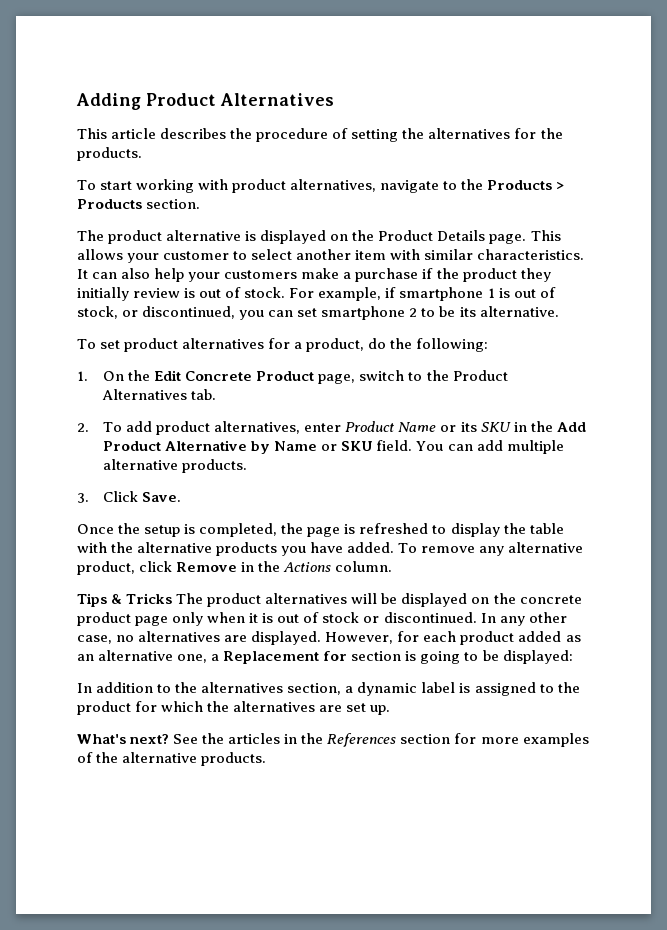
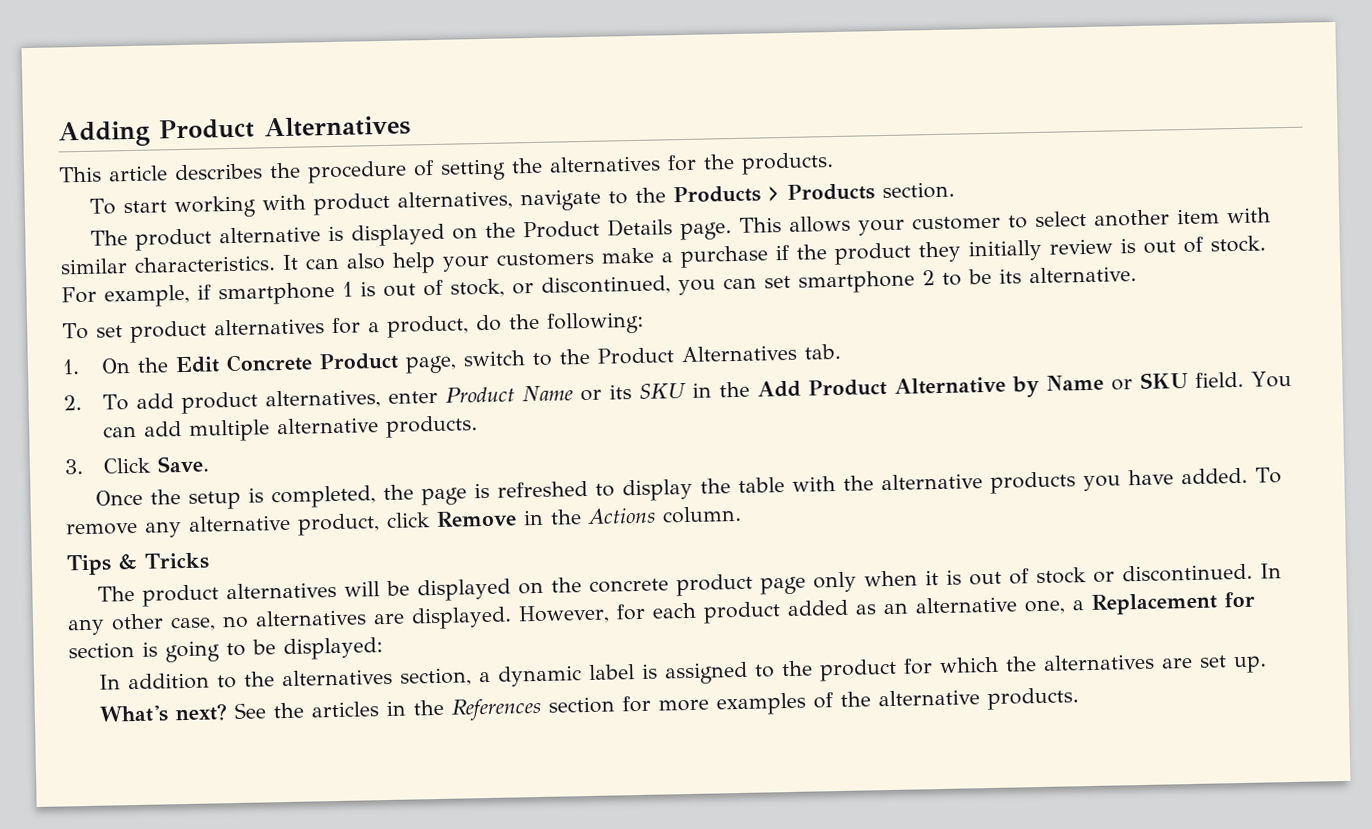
(173, 598) none -> (209, 561) //

